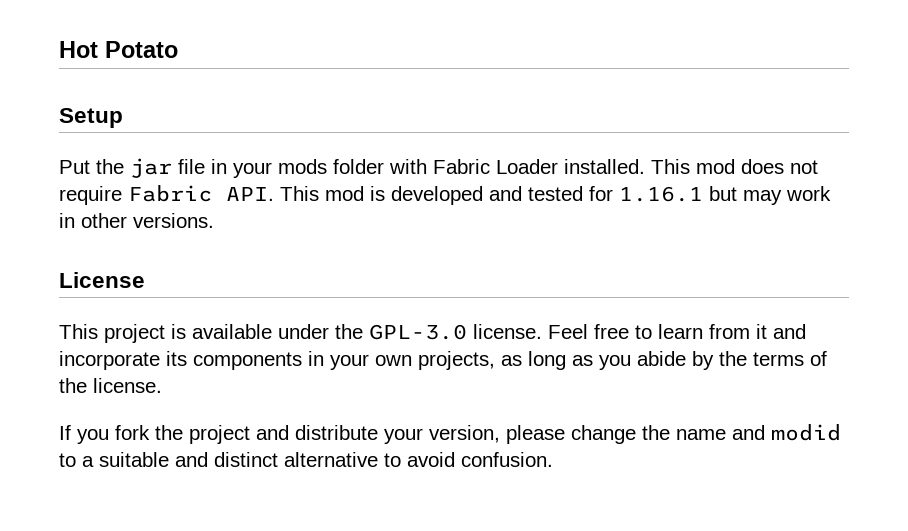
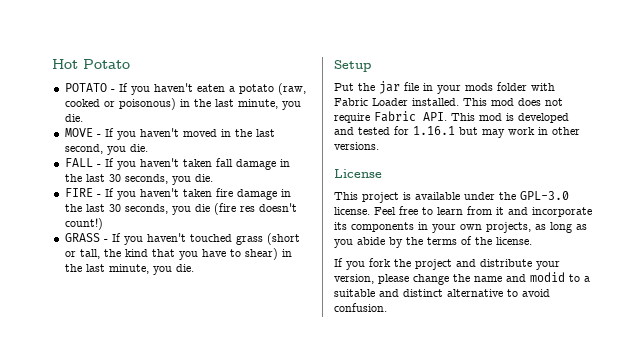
(178, 49) none -> [64,83,306,95] [64,98,301,110] [64,114,83,122] [64,128,275,140] [64,144,148,155] [64,158,290,170] [64,174,213,185] [64,188,291,200] [64,203,297,215] [64,218,103,230] [64,233,300,245] [64,248,292,260] [64,264,194,275] // POTATO - If you haven't eaten a potato (raw, cooked or poisonous) in the last minute, you die. // MOVE - If you haven't moved in the last second, you die. // FALL - If you haven't taken fall damage in the last 30 seconds, you die. // FIRE - If you haven't taken fire damage in the last 30 seconds, you die (fire res doesn't count!) // GRASS - If you haven't touched grass (short or tall, the kind that you have to shear) in the last minute, you die.

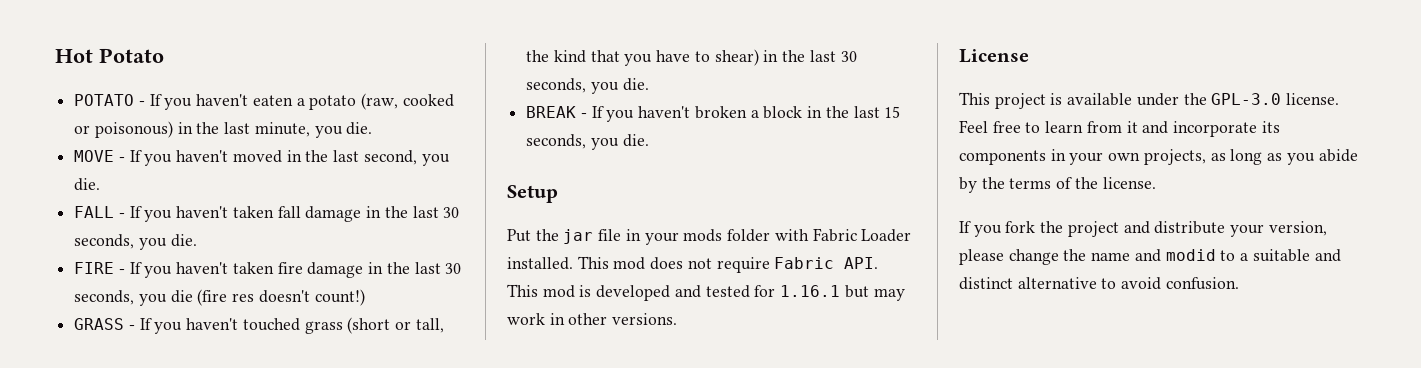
[108,264,149,274] minute, -> [840,51,857,62] [526,78,649,94] [526,106,901,122] [526,134,587,149] 30 seconds, you die. // BREAK - If you haven't broken a block in the last 15 seconds,

